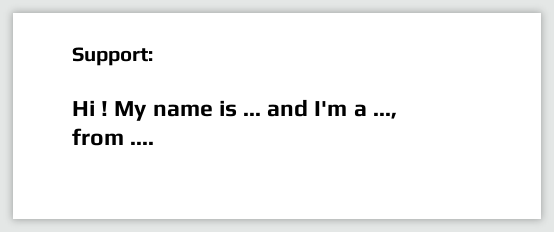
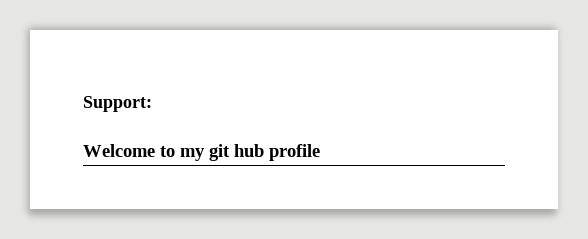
[72,99,397,121] [72,128,155,146] Hi ! My name is ... and I'm a ..., from .... -> [83,144,320,161] Welcome to my git hub profile

